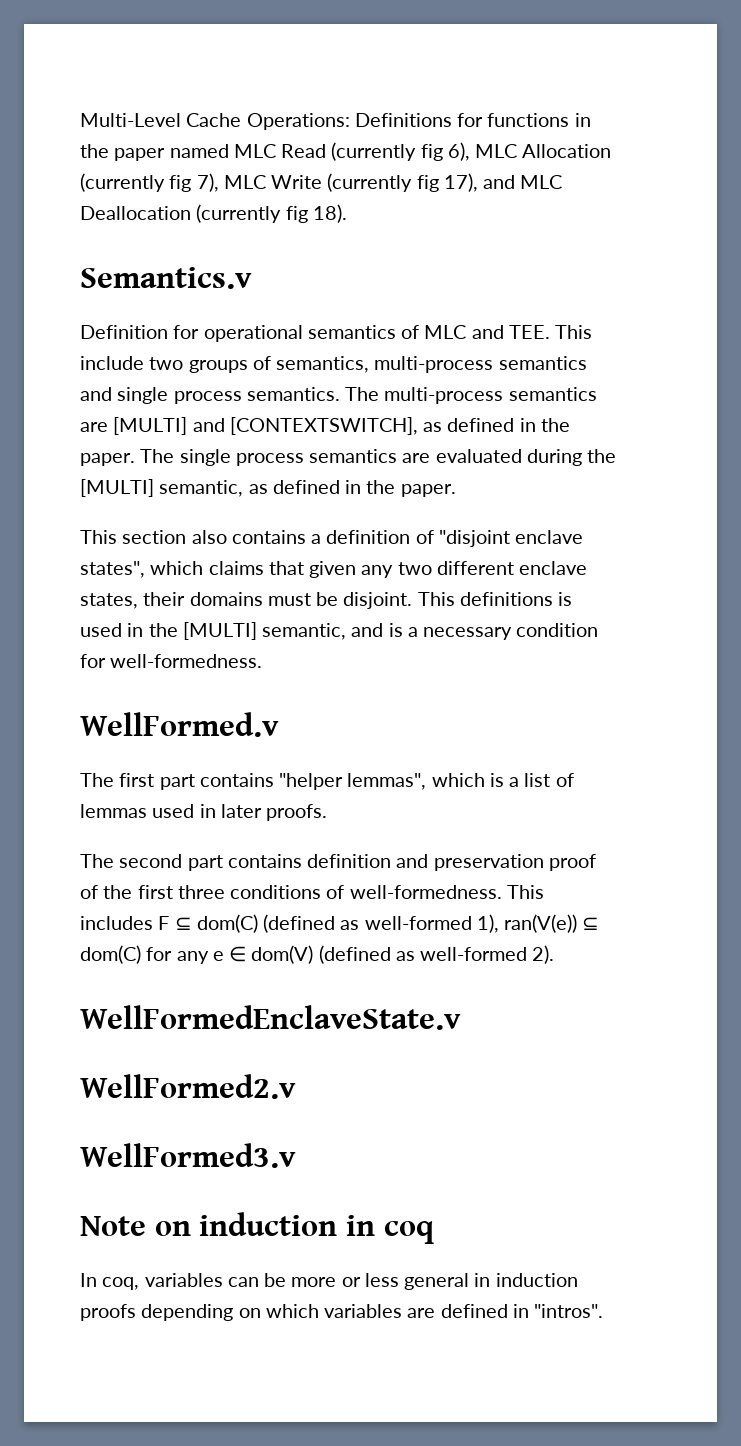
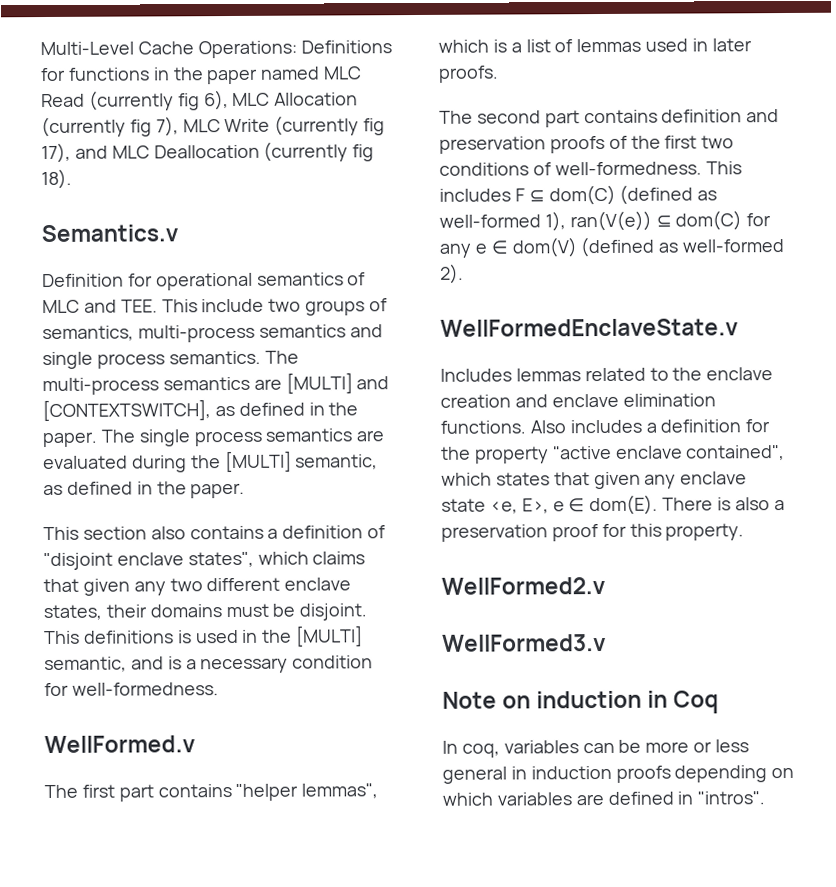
[548,854,596,871] proof -> [549,135,605,154] proofs
[177,885,225,899] three -> [701,135,735,149] two
(461, 1017) none -> [440,367,774,382] [440,393,716,408] [440,419,771,434] [441,445,786,464] [441,471,748,490] [441,494,785,516] [441,523,745,542] // Includes lemmas related to the enclave creation and enclave elimination functions. Also includes a definition for the property "active enclave contained", which states that given any enclave state <e, E>, e ∈ dom(E). There is also a preservation proof for this property.
[383,1221,434,1244] coq -> [673,690,720,714] Coq

